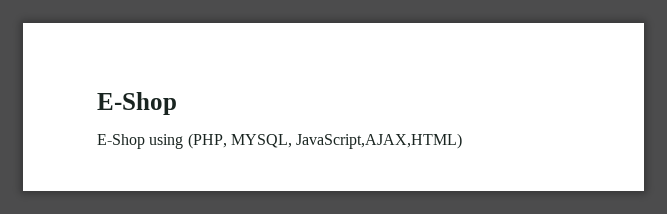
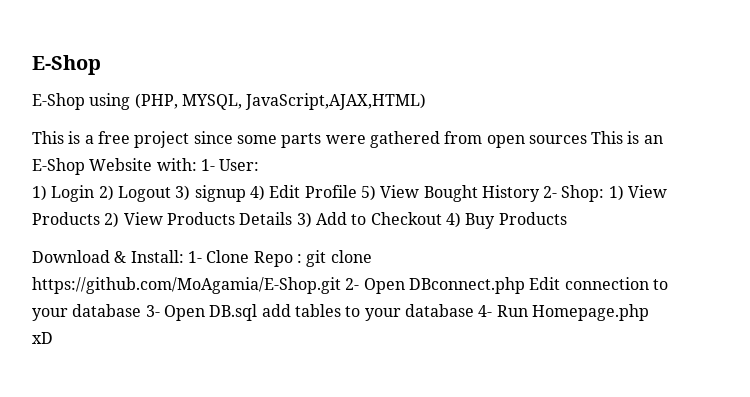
(463, 141) none -> [32,131,663,148] [32,158,260,175] [32,185,668,202] [32,212,567,229] [32,250,372,267] [32,277,668,294] [32,304,649,321] [32,332,53,344] // This is a free project since some parts were gathered from open sources This is an E-Shop Website with: 1- User: // 1) Login 2) Logout 3) signup 4) Edit Profile 5) View Bought History 2- Shop: 1) View Products 2) View Products Details 3) Add to Checkout 4) Buy Products // Download & Install: 1- Clone Repo : git clone https://github.com/MoAgamia/E-Shop.git 2- Open DBconnect.php Edit connection to your database 3- Open DB.sql add tables to your database 4- Run Homepage.php xD

